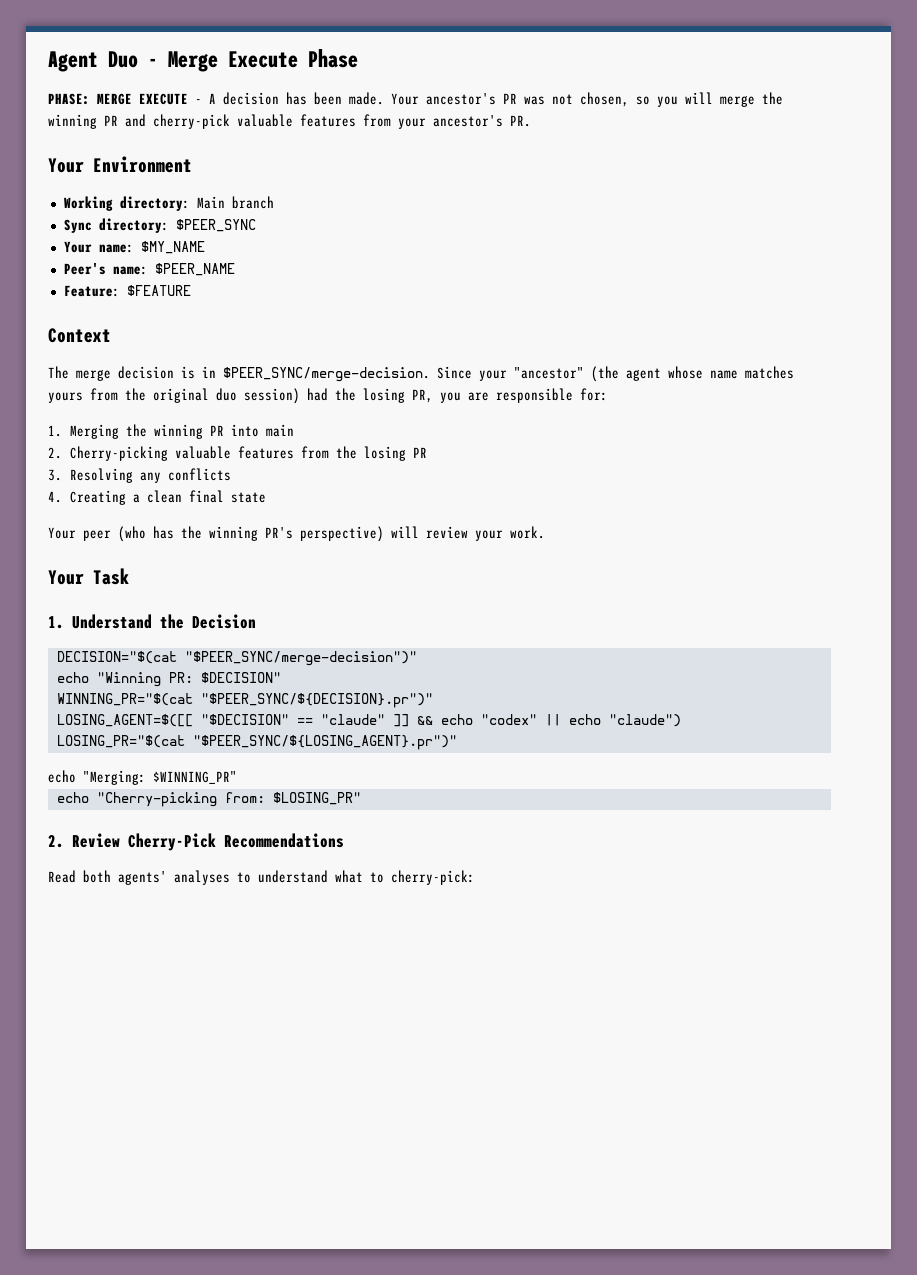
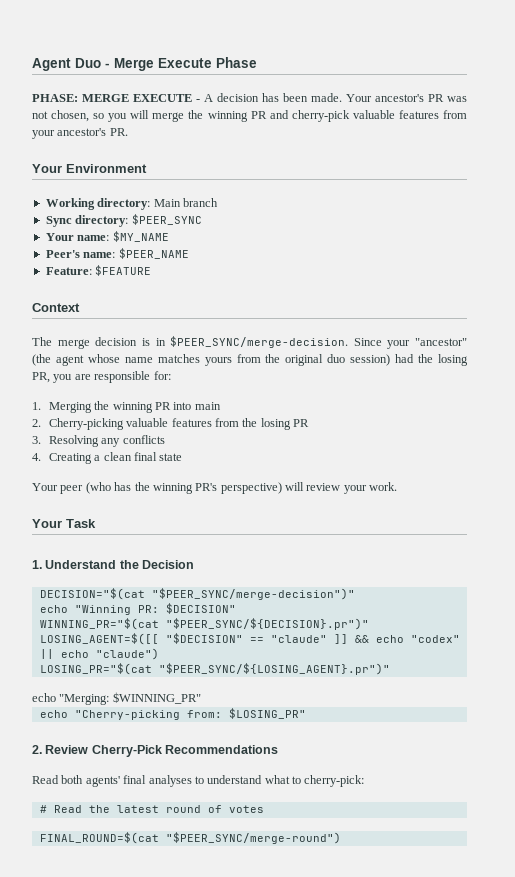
(167, 878) none -> [123,775,147,784] final
(475, 877) none -> [39,805,264,813] [39,832,341,844] // # Read the latest round of votes // FINAL_ROUND=$(cat "$PEER_SYNC/merge-round")

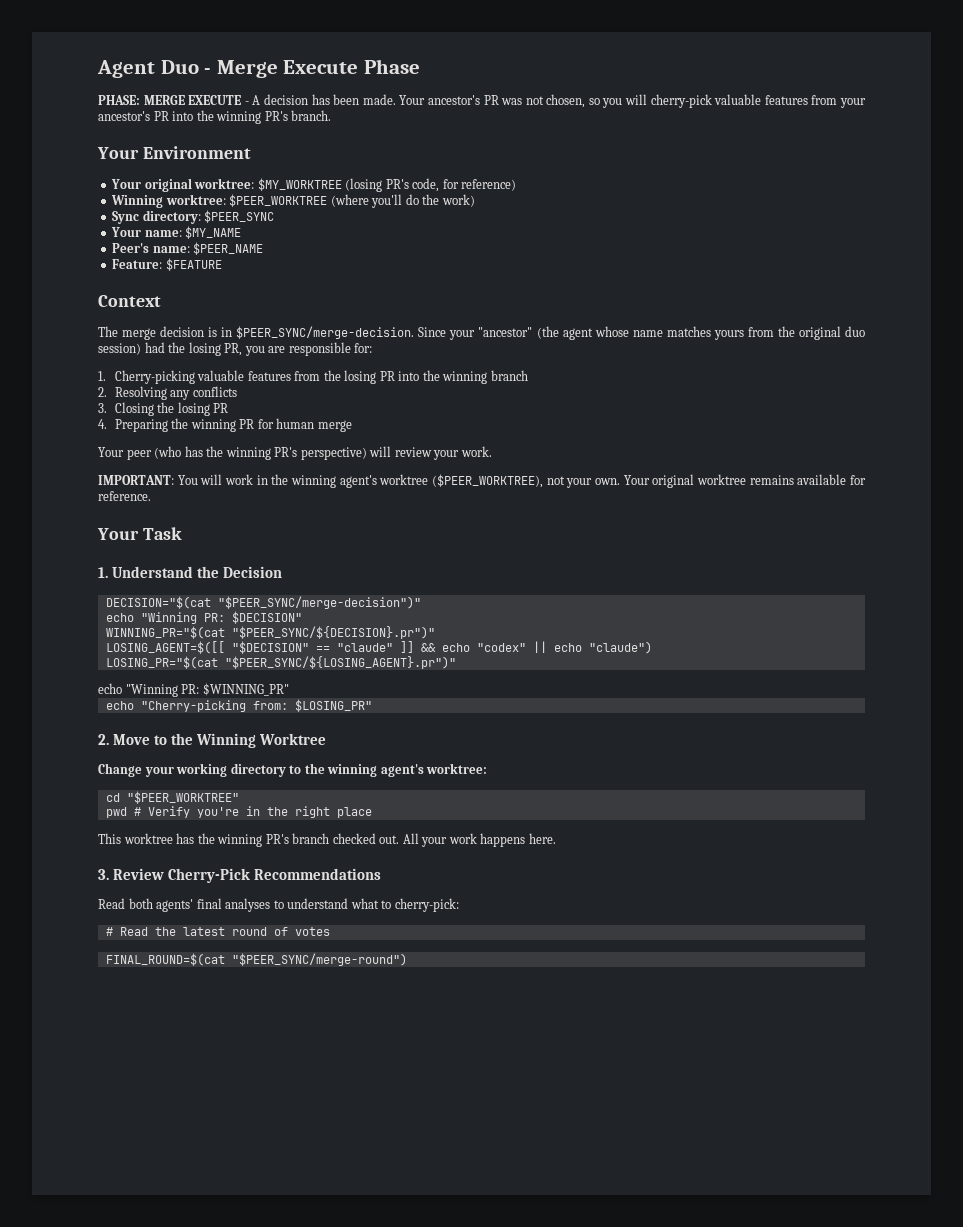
[152,110,289,122] merge the winning PR and -> (648, 99) none
[109,128,128,136] [32,164,147,173] [45,198,218,210] PR. // Your Environment // Working directory: Main branch -> [153,110,332,124] [97,146,251,159] [111,178,517,192] [111,194,475,208] PR into the winning PR's branch. // Your Environment // Your original worktree: $MY_WORKTREE (losing PR's code, for reference) // Winning worktree: $PEER_WORKTREE (where you'll do the work)
[48,401,221,413] [32,419,41,427] Merging the winning PR into main // 2. -> (106, 376) none
[32,435,165,447] [32,452,183,464] // 3. Resolving any conflicts // 4. Creating a clean final state -> [398,370,528,384] [98,386,237,400] [98,402,229,416] [98,418,352,432] into the winning branch // 2. Resolving any conflicts // 3. Closing the losing PR // 4. Preparing the winning PR for human merge
(398, 486) none -> [98,474,866,488] [98,491,151,501] // IMPORTANT: You will work in the winning agent's worktree ($PEER_WORKTREE), not your own. Your original worktree remains available for reference.
[59,694,110,705] "Merging: -> [125,684,200,697] "Winning PR:
(42, 749) none -> [113,733,327,748] [98,763,488,777] [105,791,239,804] [105,806,372,818] [98,833,556,847] [98,869,109,880] Move to the Winning Worktree // Change your working directory to the winning agent's worktree: // cd "$PEER_WORKTREE" // pwd # Verify you're in the right place // This worktree has the winning PR's branch checked out. All your work happens here. // 3.

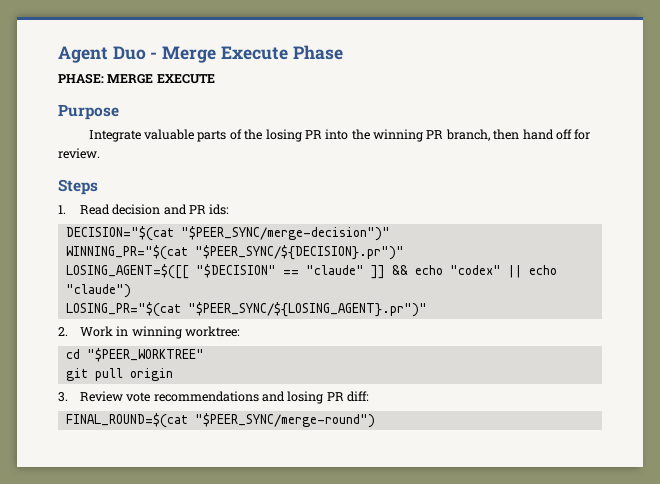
[244,94,866,108] [98,110,332,124] [97,146,251,159] [111,178,517,192] [111,194,475,208] [112,210,275,224] [111,226,242,239] [112,242,264,255] [112,258,222,271] [98,295,161,307] [98,326,865,340] [98,342,373,356] [98,370,321,384] - A decision has been made. Your ancestor's PR was not chosen, so you will cherry-pick valuable features from your ancestor's PR into the winning PR's branch. // Your Environment // Your original worktree: $MY_WORKTREE (losing PR's code, for reference) // Winning worktree: $PEER_WORKTREE (where you'll do the work) // Sync directory: $PEER_SYNC // Your name: $MY_NAME // Peer's name: $PEER_NAME // Feature: $FEATURE // Context // The merge decision is in $PEER_SYNC/merge-decision. Since your "ancestor" (the agent whose name matches yours from the original duo session) had the losing PR, you are responsible for: // 1. Cherry-picking valuable features from -> [58,104,119,120] [88,129,242,142] // Purpose // Integrate valuable parts of
[490,370,528,381] [98,386,237,400] [98,402,229,416] [98,418,352,432] [98,446,492,460] [98,474,866,488] [98,491,151,501] [97,527,182,540] [98,566,283,578] [105,596,421,609] [105,611,302,624] branch // 2. Resolving any conflicts // 3. Closing the losing PR // 4. Preparing the winning PR for human merge // Your peer (who has the winning PR's perspective) will review your work. // IMPORTANT: You will work in the winning agent's worktree ($PEER_WORKTREE), not your own. Your original worktree remains available for reference. // Your Task // 1. Understand the Decision // DECISION="$(cat "$PEER_SYNC/merge-decision")" // echo "Winning PR: $DECISION" -> [426,129,591,141] [58,148,100,159] [58,179,98,195] [58,204,230,215] [65,226,390,241] PR branch, then hand off for review. // Steps // 1. Read decision and PR ids: // DECISION="$(cat "$PEER_SYNC/merge-decision")"
[98,683,289,697] [105,699,372,712] [98,733,327,748] [98,763,488,777] [105,791,239,804] [105,806,372,818] [98,833,556,847] [98,868,382,883] [98,898,459,912] [105,927,330,936] echo "Winning PR: $WINNING_PR" // echo "Cherry-picking from: $LOSING_PR" // 2. Move to the Winning Worktree // Change your working directory to the winning agent's worktree: // cd "$PEER_WORKTREE" // pwd # Verify you're in the right place // This worktree has the winning PR's branch checked out. All your work happens here. // 3. Review Cherry-Pick Recommendations // Read both agents' final analyses to understand what to cherry-pick: // # Read the latest round of votes -> [58,326,240,339] [65,348,204,362] [65,368,173,381] [58,391,370,404] 2. Work in winning worktree: // cd "$PEER_WORKTREE" // git pull origin // 3. Review vote recommendations and losing PR diff:

